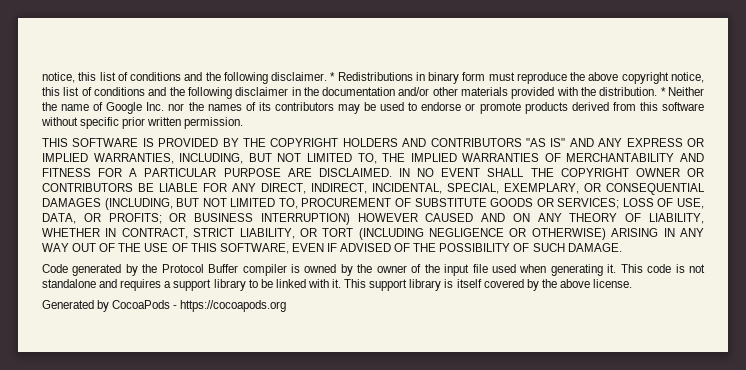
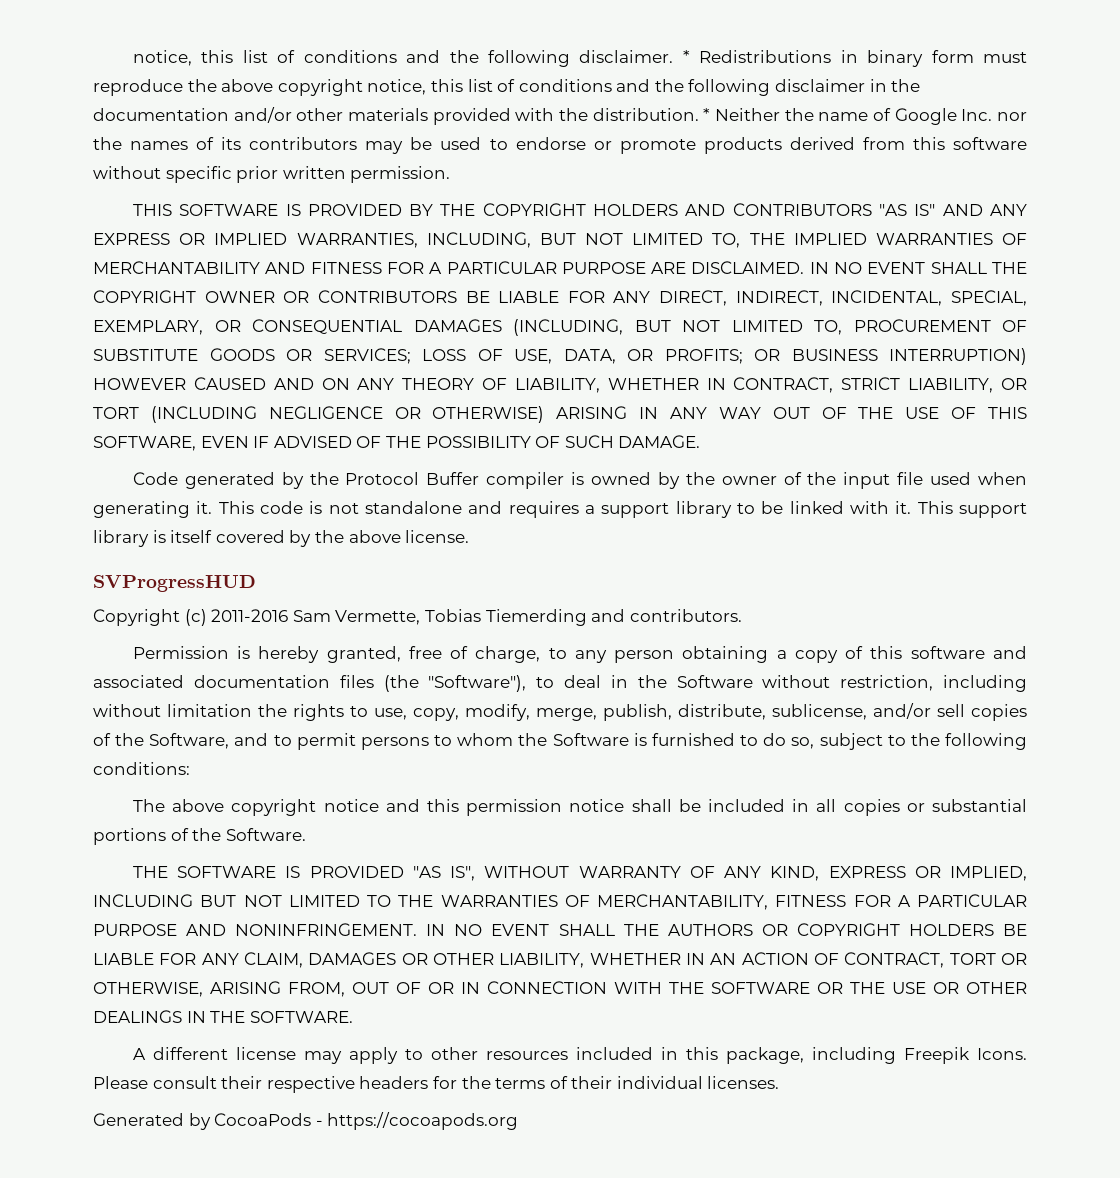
(633, 283) none -> [93,575,256,592] [93,609,742,626] [132,646,1027,663] [93,675,1027,692] [93,703,1027,721] [93,733,1027,750] [93,762,190,775] [132,799,1027,816] [93,828,306,845] [132,866,1027,881] [93,894,1027,910] [93,923,1027,936] [93,952,1028,968] [93,981,1027,997] [93,1010,353,1023] [132,1047,1027,1064] [93,1076,780,1093] // SVProgressHUD // Copyright (c) 2011-2016 Sam Vermette, Tobias Tiemerding and contributors. // Permission is hereby granted, free of charge, to any person obtaining a copy of this software and associated documentation files (the "Software"), to deal in the Software without restriction, including without limitation the rights to use, copy, modify, merge, publish, distribute, sublicense, and/or sell copies of the Software, and to permit persons to whom the Software is furnished to do so, subject to the following conditions: // The above copyright notice and this permission notice shall be included in all copies or substantial portions of the Software. // THE SOFTWARE IS PROVIDED "AS IS", WITHOUT WARRANTY OF ANY KIND, EXPRESS OR IMPLIED, INCLUDING BUT NOT LIMITED TO THE WARRANTIES OF MERCHANTABILITY, FITNESS FOR A PARTICULAR PURPOSE AND NONINFRINGEMENT. IN NO EVENT SHALL THE AUTHORS OR COPYRIGHT HOLDERS BE LIABLE FOR ANY CLAIM, DAMAGES OR OTHER LIABILITY, WHETHER IN AN ACTION OF CONTRACT, TORT OR OTHERWISE, ARISING FROM, OUT OF OR IN CONNECTION WITH THE SOFTWARE OR THE USE OR OTHER DEALINGS IN THE SOFTWARE. // A different license may apply to other resources included in this package, including Freepik Icons. Please consult their respective headers for the terms of their individual licenses.

